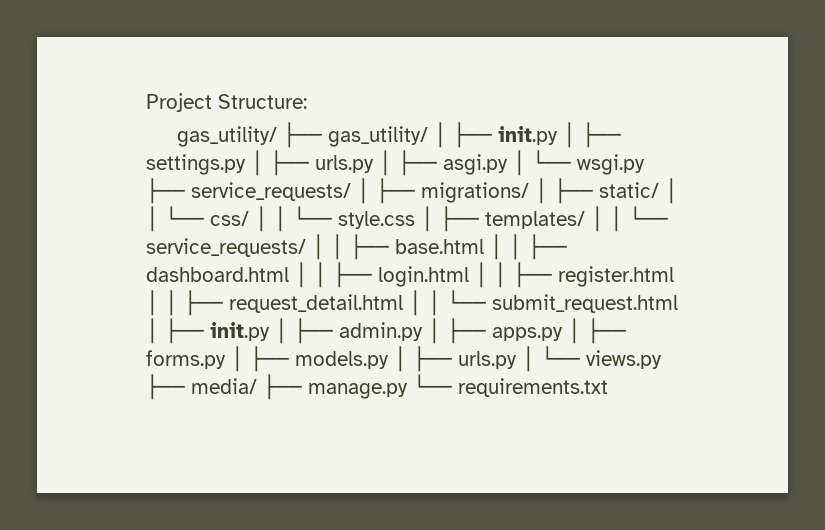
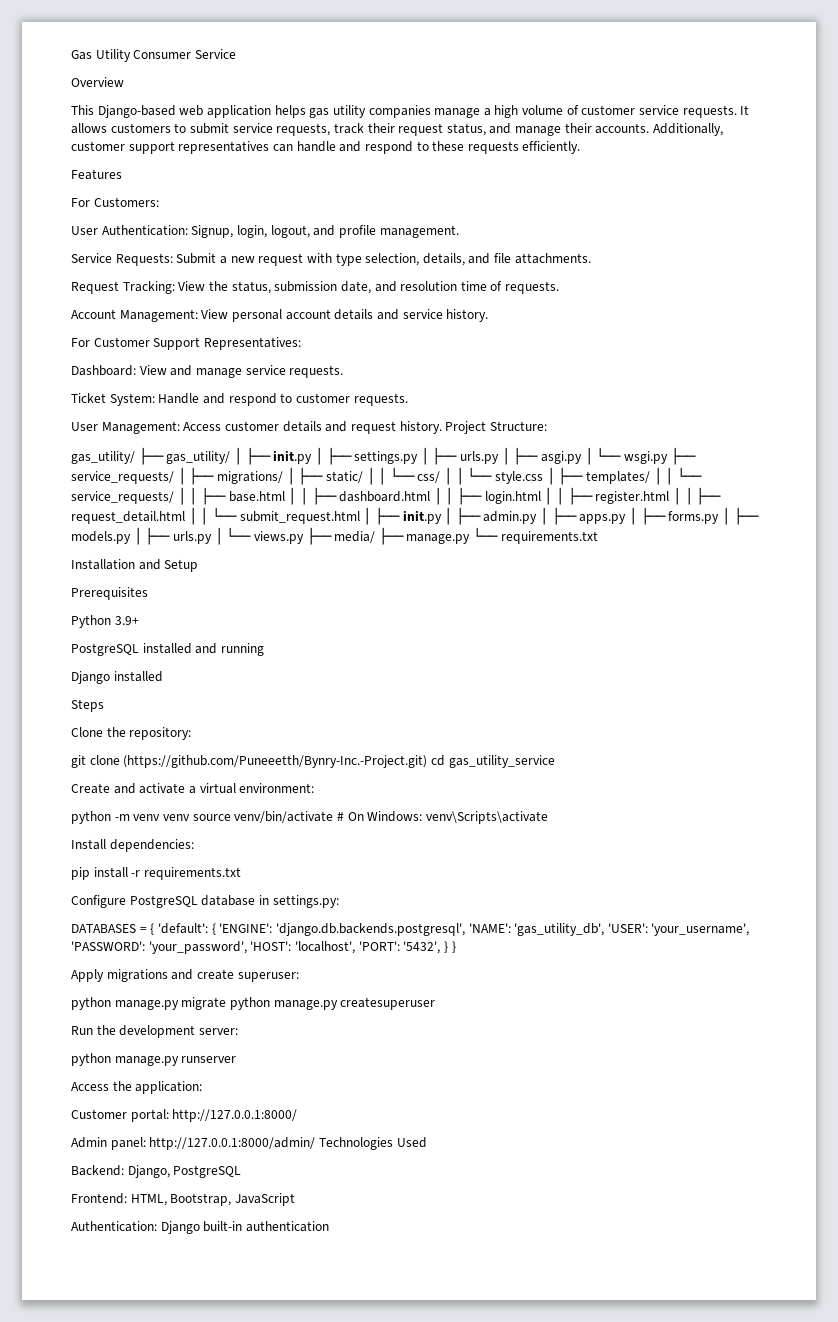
(146, 102) none -> [71,49,236,62] [71,77,124,87] [71,105,750,118] [71,123,724,136] [71,141,581,154] [71,169,122,180] [71,197,159,207] [71,225,459,238] [71,253,591,266] [71,281,560,294] [71,309,489,322] [71,337,301,350] [71,365,344,378] [71,393,408,406] [71,421,442,434] Gas Utility Consumer Service // Overview // This Django-based web application helps gas utility companies manage a high volume of customer service requests. It allows customers to submit service requests, track their request status, and manage their accounts. Additionally, customer support representatives can handle and respond to these requests efficiently. // Features // For Customers: // User Authentication: Signup, login, logout, and profile management. // Service Requests: Submit a new request with type selection, details, and file attachments. // Request Tracking: View the status, submission date, and resolution time of requests. // Account Management: View personal account details and service history. // For Customer Support Representatives: // Dashboard: View and manage service requests. // Ticket System: Handle and respond to customer requests. // User Management: Access customer details and request history.
(608, 387) none -> [71,559,199,572] [71,587,148,600] [71,615,139,628] [71,643,264,656] [71,671,163,684] [71,699,104,712] [71,727,192,740] [71,755,555,768] [71,783,315,794] [71,811,548,824] [71,839,194,852] [71,867,241,880] [71,895,339,908] [71,923,750,936] [71,941,456,954] [71,969,299,982] [71,997,436,1010] [71,1025,238,1038] [71,1053,237,1066] [71,1081,203,1094] [71,1109,298,1122] [71,1137,427,1150] [71,1165,242,1178] [71,1193,295,1206] [71,1221,329,1234] // Installation and Setup // Prerequisites // Python 3.9+ // PostgreSQL installed and running // Django installed // Steps // Clone the repository: // git clone (https://github.com/Puneeetth/Bynry-Inc.-Project.git) cd gas_utility_service // Create and activate a virtual environment: // python -m venv venv source venv/bin/activate # On Windows: venv\Scripts\activate // Install dependencies: // pip install -r requirements.txt // Configure PostgreSQL database in settings.py: // DATABASES = { 'default': { 'ENGINE': 'django.db.backends.postgresql', 'NAME': 'gas_utility_db', 'USER': 'your_username', 'PASSWORD': 'your_password', 'HOST': 'localhost', 'PORT': '5432', } } // Apply migrations and create superuser: // python manage.py migrate python manage.py createsuperuser // Run the development server: // python manage.py runserver // Access the application: // Customer portal: http://127.0.0.1:8000/ // Admin panel: http://127.0.0.1:8000/admin/ Technologies Used // Backend: Django, PostgreSQL // Frontend: HTML, Bootstrap, JavaScript // Authentication: Django built-in authentication

